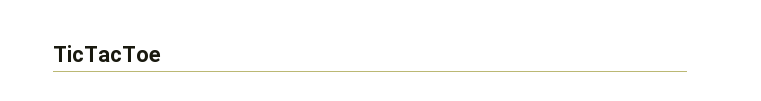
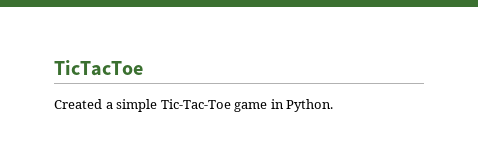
(161, 53) none -> [54,99,334,112] // Created a simple Tic-Tac-Toe game in Python.

